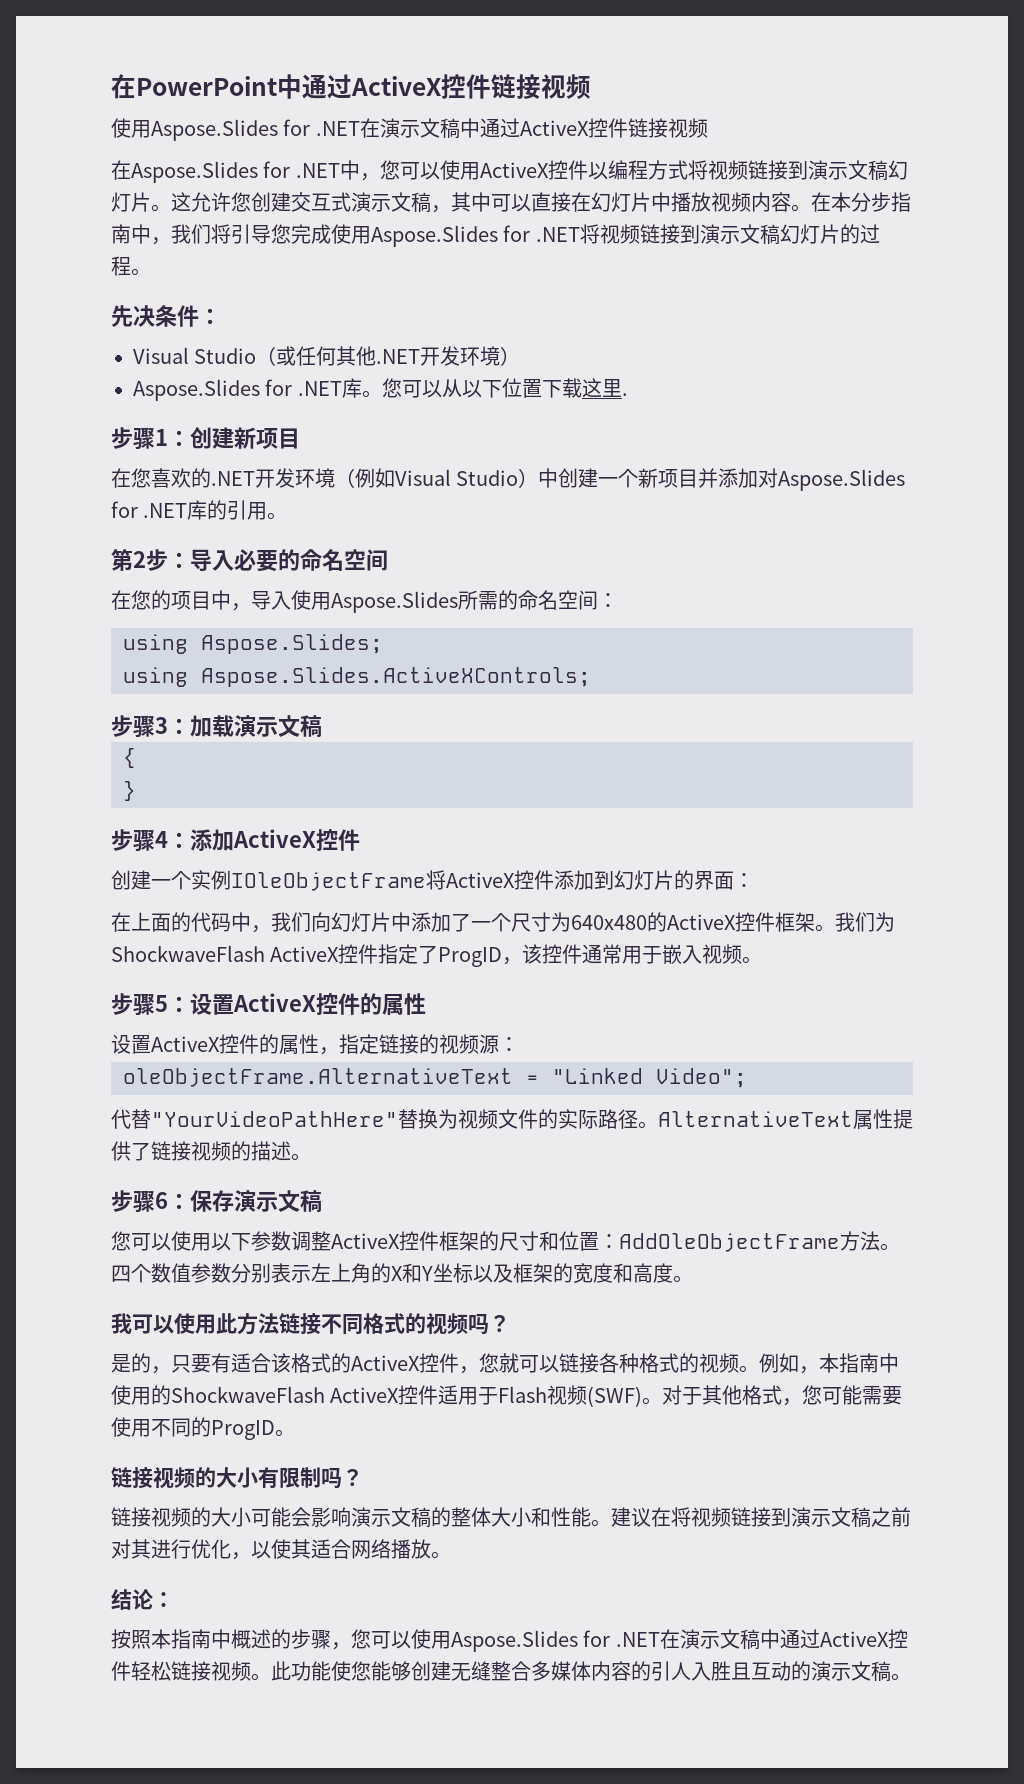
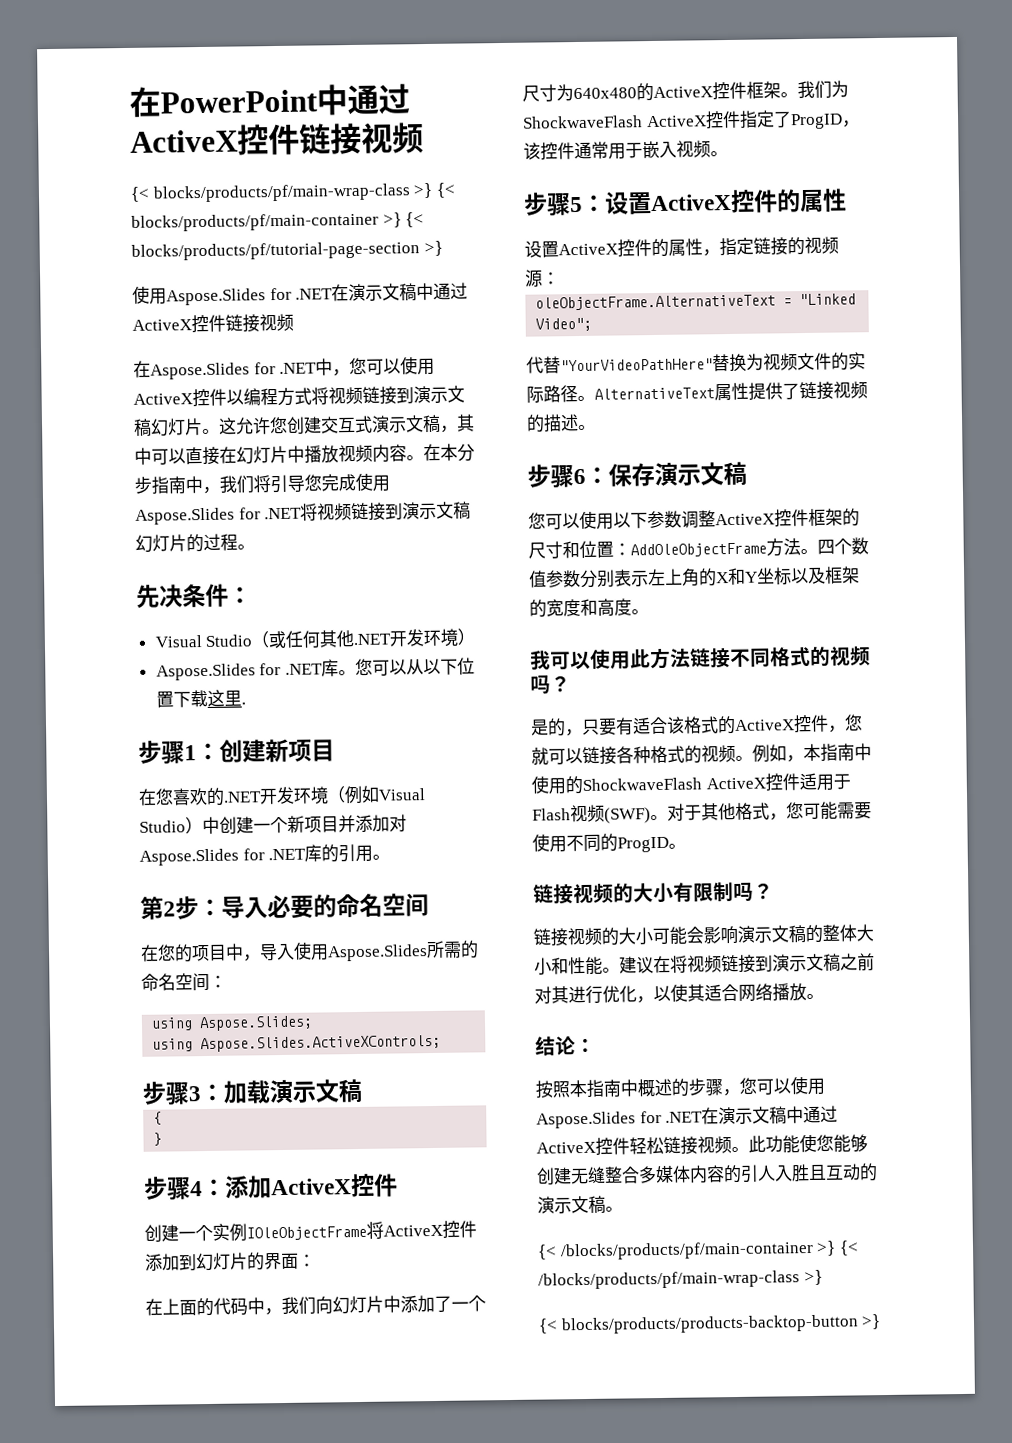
(591, 86) none -> [130,182,456,203] [131,212,425,232] [131,240,443,261] // {< blocks/products/pf/main-wrap-class >} {< blocks/products/pf/main-container >} {< blocks/products/pf/tutorial-page-section >}
(911, 1677) none -> [537,1240,859,1261] [538,1269,823,1290] [538,1314,882,1335] // {< /blocks/products/pf/main-container >} {< /blocks/products/pf/main-wrap-class >} // {< blocks/products/products-backtop-button >}

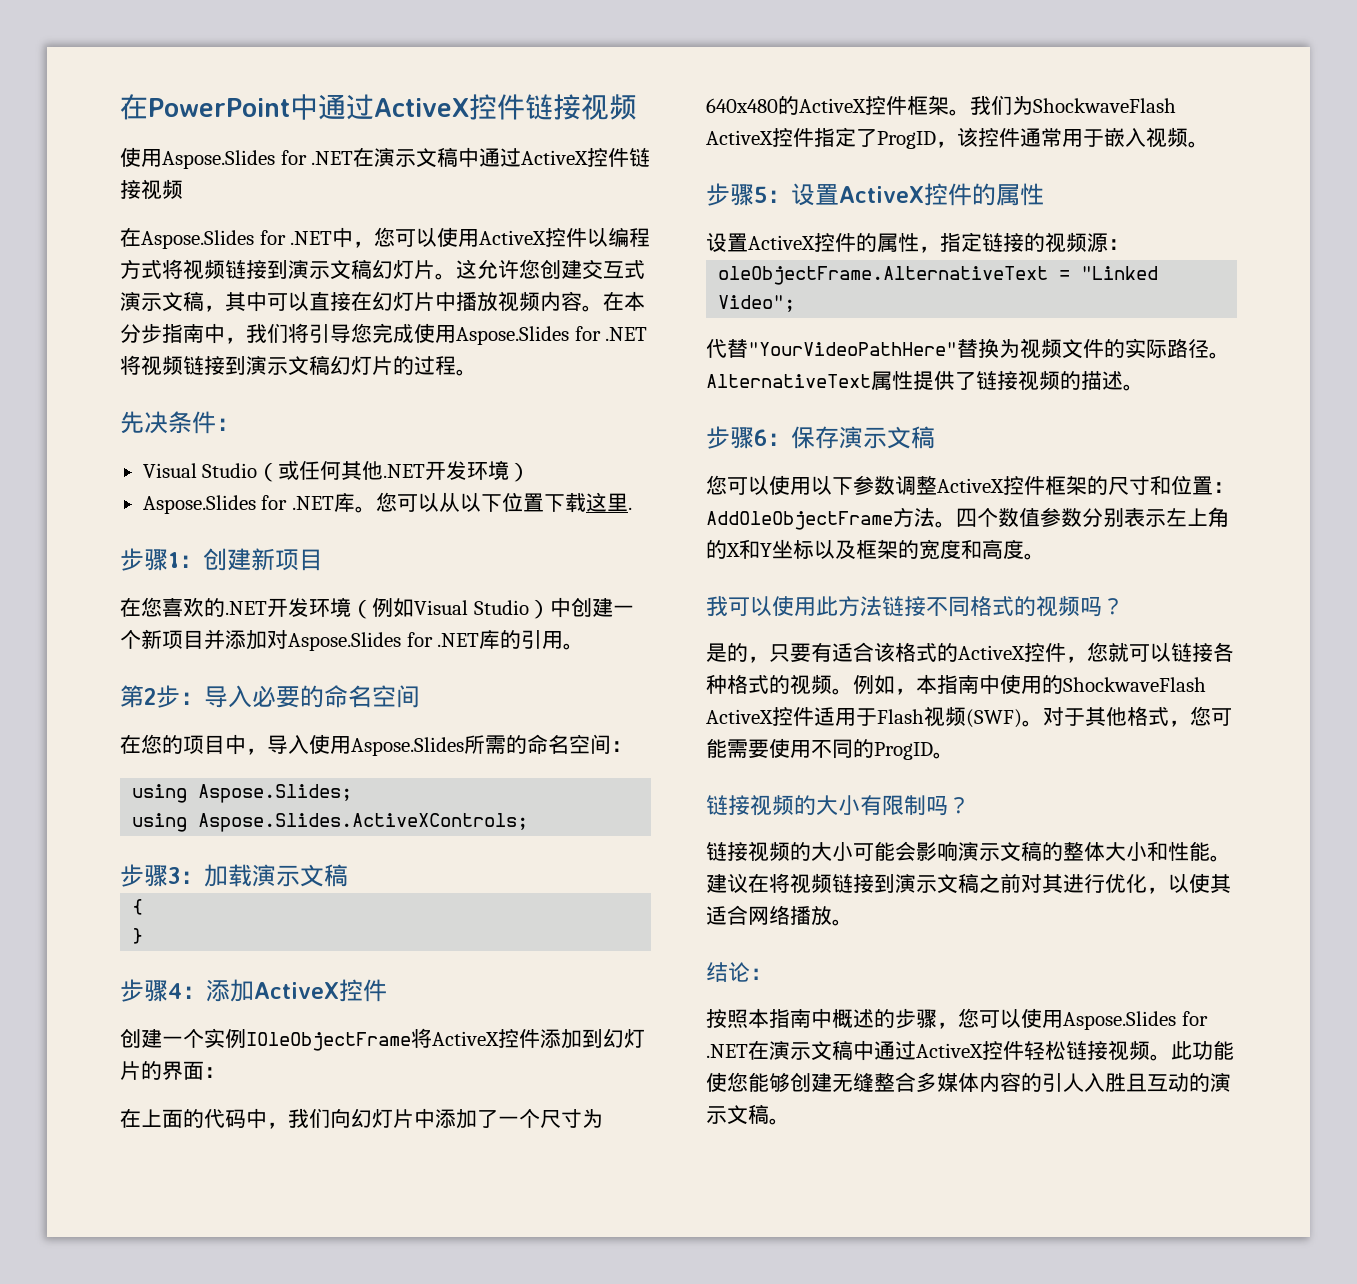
[130,182,456,203] [131,212,425,232] [131,240,443,261] // {< blocks/products/pf/main-wrap-class >} {< blocks/products/pf/main-container >} {< blocks/products/pf/tutorial-page-section >} -> (637, 107) none
[537,1240,859,1261] [538,1269,823,1290] [538,1314,882,1335] // {< /blocks/products/pf/main-container >} {< /blocks/products/pf/main-wrap-class >} // {< blocks/products/products-backtop-button >} -> (790, 1121) none

